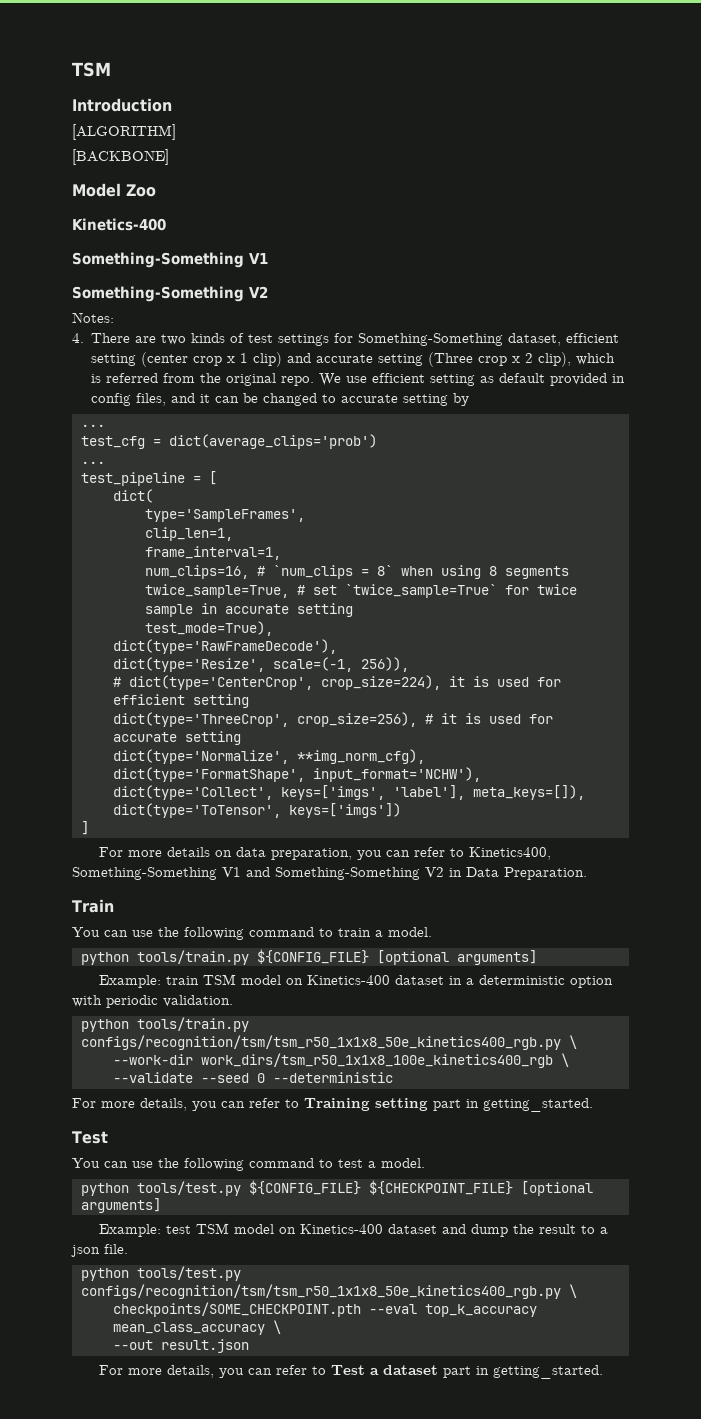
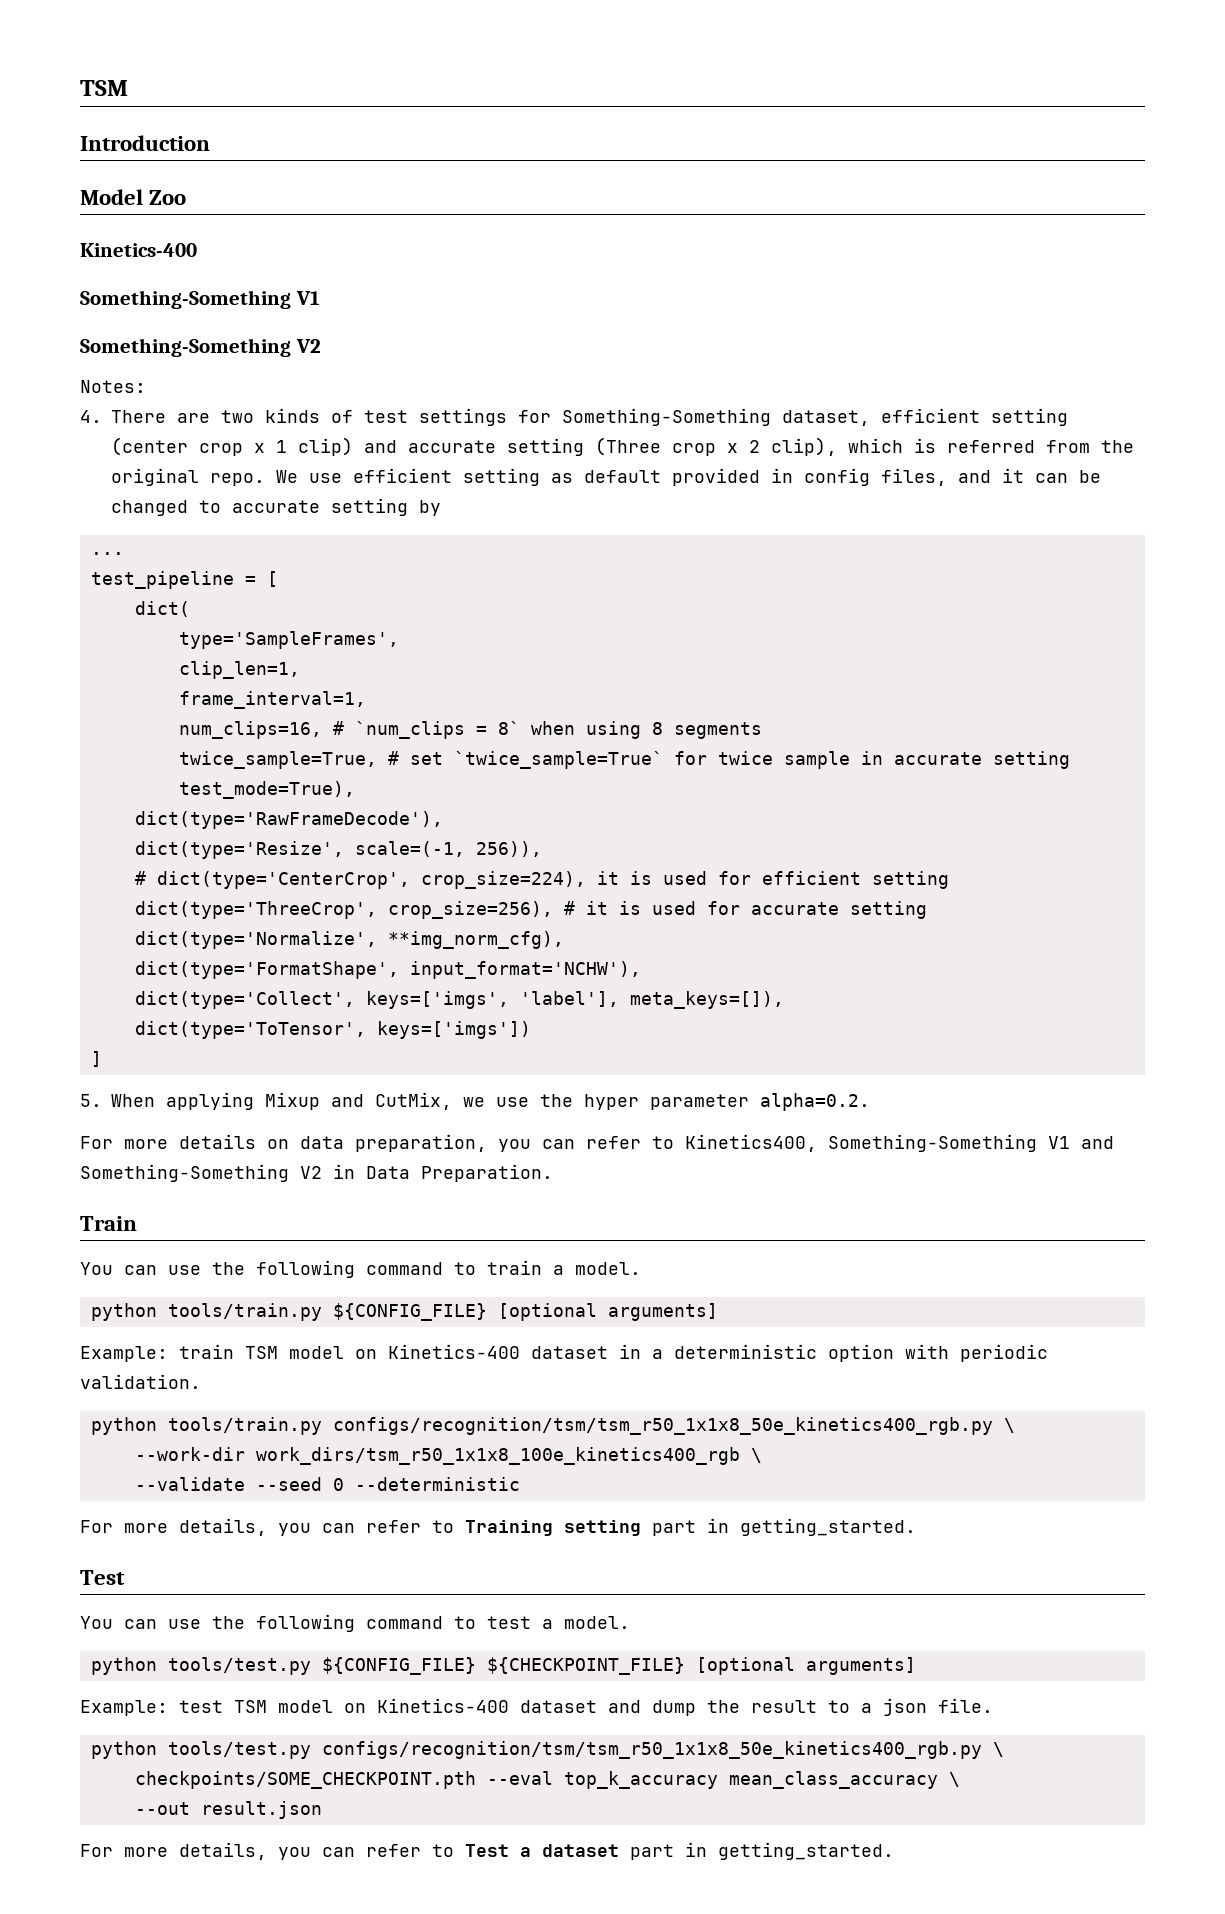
[72,124,176,140] [72,149,169,165] // [ALGORITHM] // [BACKBONE] -> (210, 143) none
[80,434,377,449] [80,461,105,464] // test_cfg = dict(average_clips='prob') // ... -> (124, 553) none
(89, 828) none -> [80,1092,870,1111] // 5. When applying Mixup and CutMix, we use the hyper parameter alpha=0.2.

